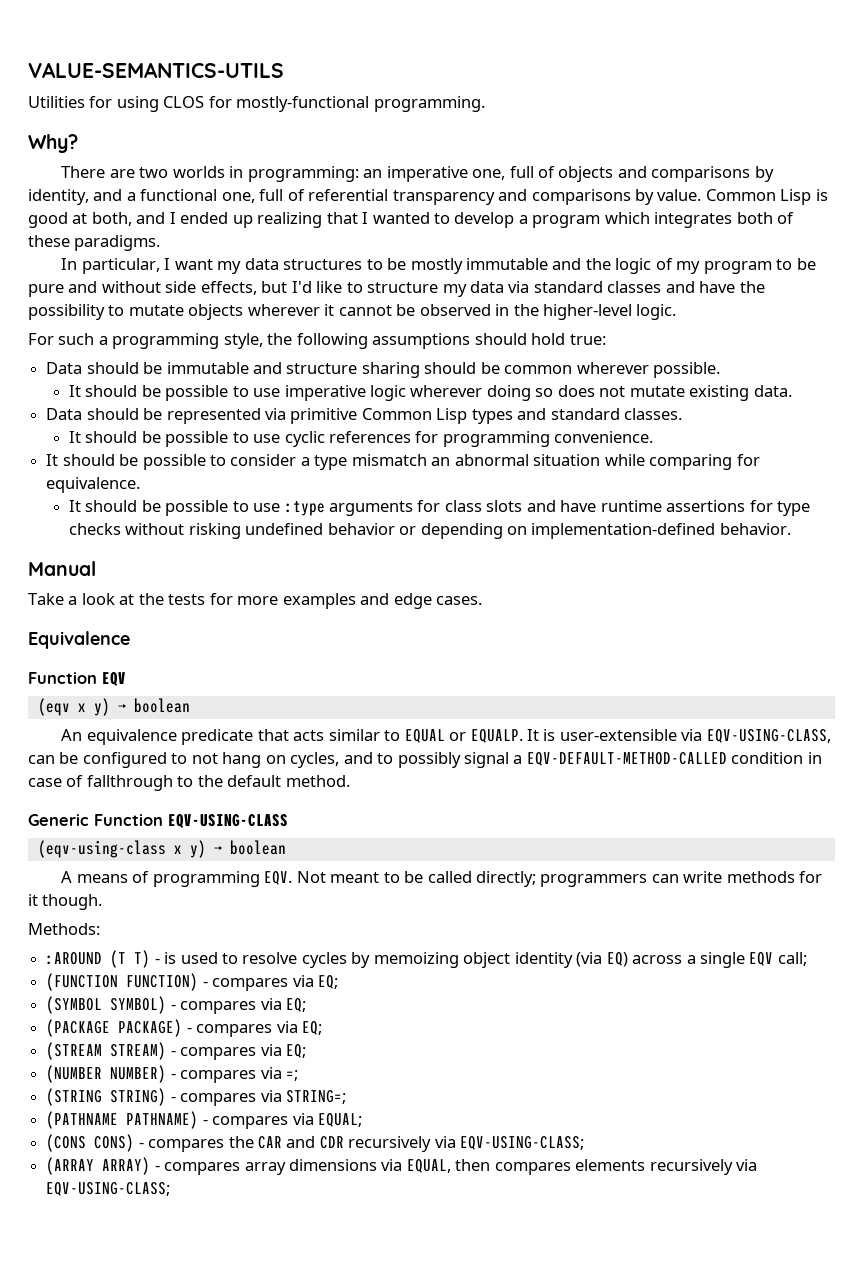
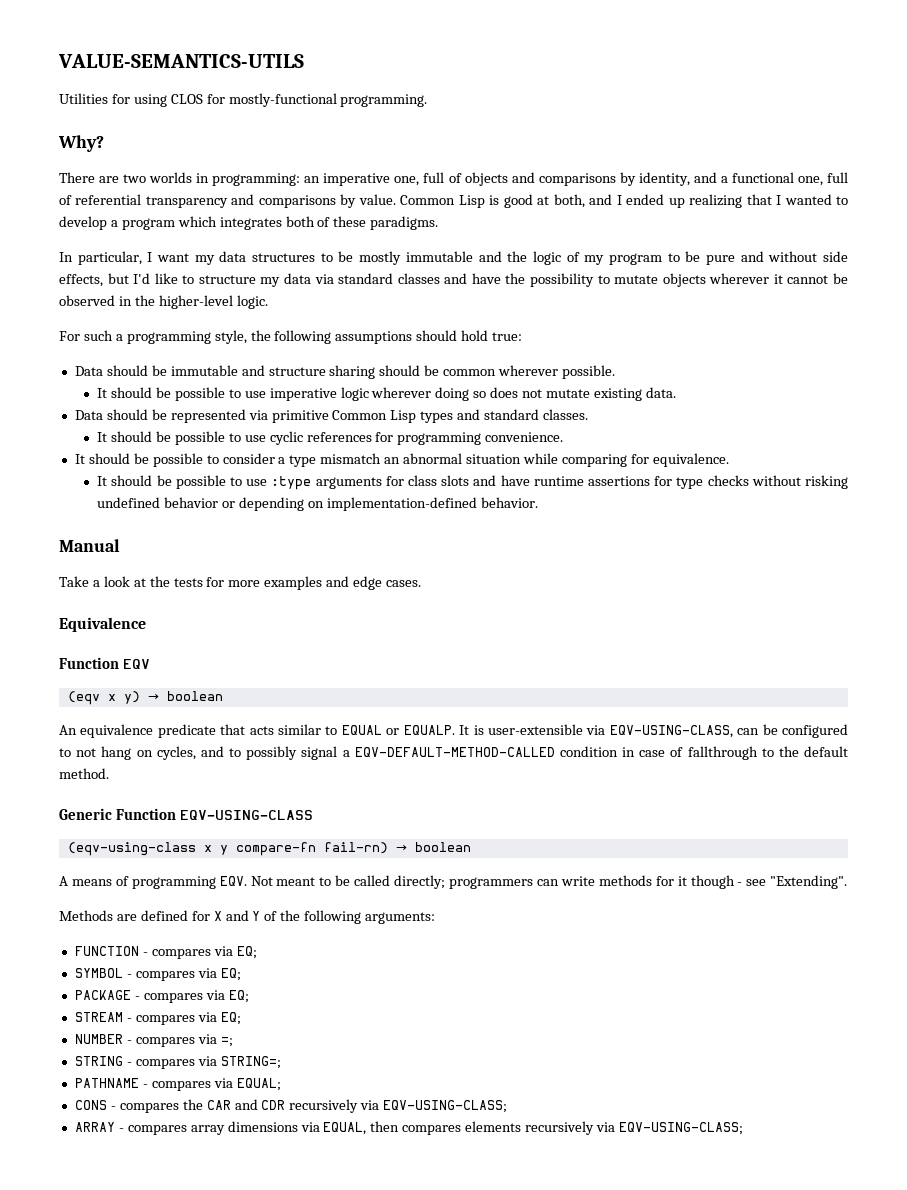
[189,840,206,858] y) -> [219,842,388,856] y compare-fn fail-rn)
[42,894,103,910] [28,923,100,935] [46,950,807,968] [46,973,338,991] [46,996,306,1014] [46,1019,322,1037] [46,1042,306,1060] [46,1065,167,1083] though. // Methods: // :AROUND (T T) - is used to resolve cycles by memoizing object identity (via EQ) across a single EQV call; // (FUNCTION FUNCTION) - compares via EQ; // (SYMBOL SYMBOL) - compares via EQ; // (PACKAGE PACKAGE) - compares via EQ; // (STREAM STREAM) - compares via EQ; // (NUMBER NUMBER) -> [690,875,848,889] [59,910,436,924] [74,946,257,959] [74,968,241,981] [74,990,249,1003] [74,1012,241,1025] [74,1034,123,1044] though - see "Extending". // Methods are defined for X and Y of the following arguments: // FUNCTION - compares via EQ; // SYMBOL - compares via EQ; // PACKAGE - compares via EQ; // STREAM - compares via EQ; // NUMBER
[46,1088,167,1106] (STRING STRING) -> [74,1056,123,1066] STRING
[46,1111,199,1129] (PATHNAME PATHNAME) -> [74,1078,139,1088] PATHNAME
[46,1134,135,1152] (CONS CONS) -> [74,1100,107,1110] CONS
[46,1157,151,1175] (ARRAY ARRAY) -> [74,1122,115,1132] ARRAY

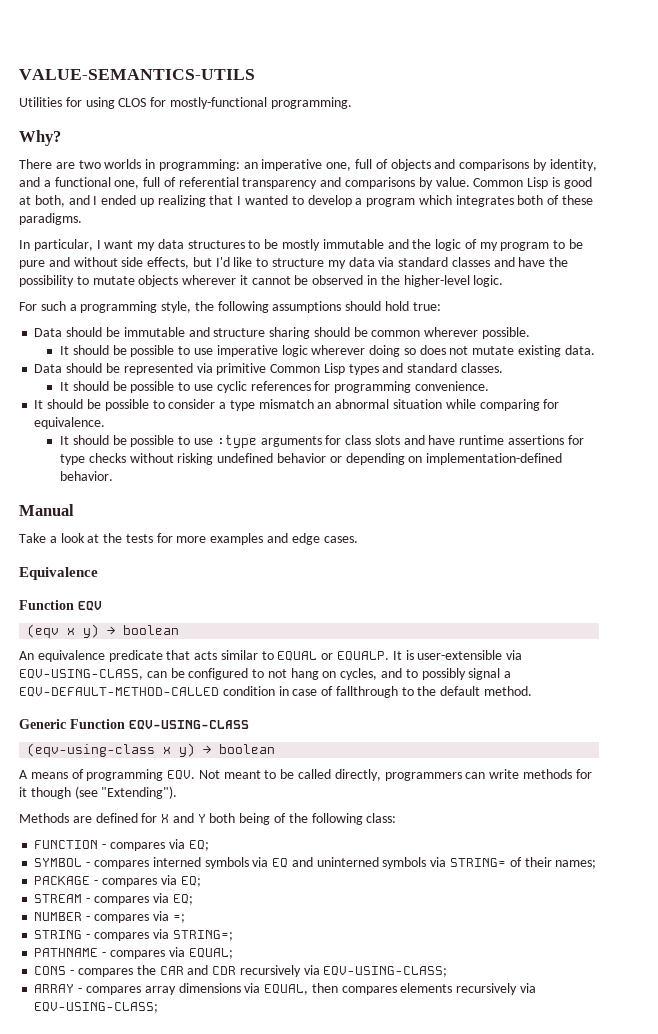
[219,842,388,856] y compare-fn fail-rn) -> [179,743,196,757] y)
[394,875,446,889] directly; -> [334,769,381,781] directly,
[737,875,848,889] - see "Extending". -> [74,786,178,799] (see "Extending").
(261, 916) none -> [209,813,271,825] both being
[365,912,436,924] arguments: -> [366,813,397,823] class:
[197,968,241,981] via EQ; -> [152,857,597,869] interned symbols via EQ and uninterned symbols via STRING= of their names;

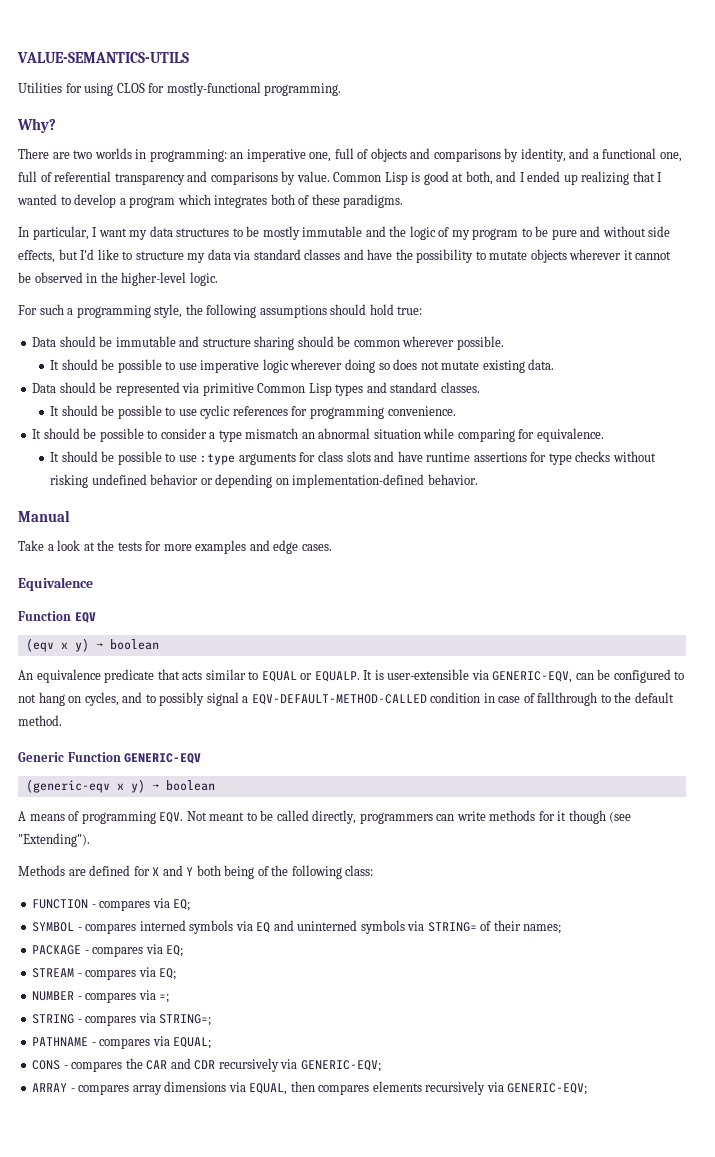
[19,669,143,680] EQV-USING-CLASS, -> [492,671,573,683] GENERIC-EQV,
[129,720,249,730] [27,743,156,757] EQV-USING-CLASS // (eqv-using-class -> [124,753,202,764] [25,779,110,793] GENERIC-EQV // (generic-eqv
[323,966,448,977] EQV-USING-CLASS; -> [300,1060,381,1072] GENERIC-EQV;
[34,1002,159,1013] EQV-USING-CLASS; -> [507,1083,588,1095] GENERIC-EQV;

